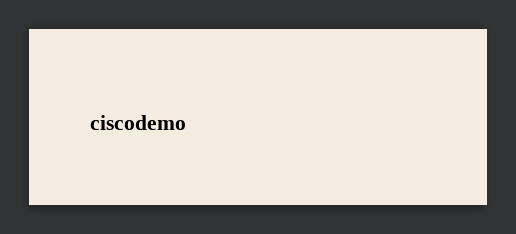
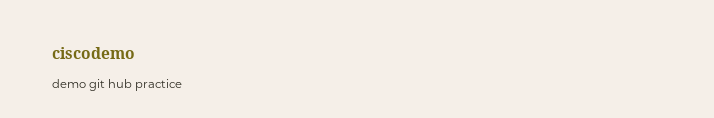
(186, 122) none -> [52,79,183,91] // demo git hub practice

